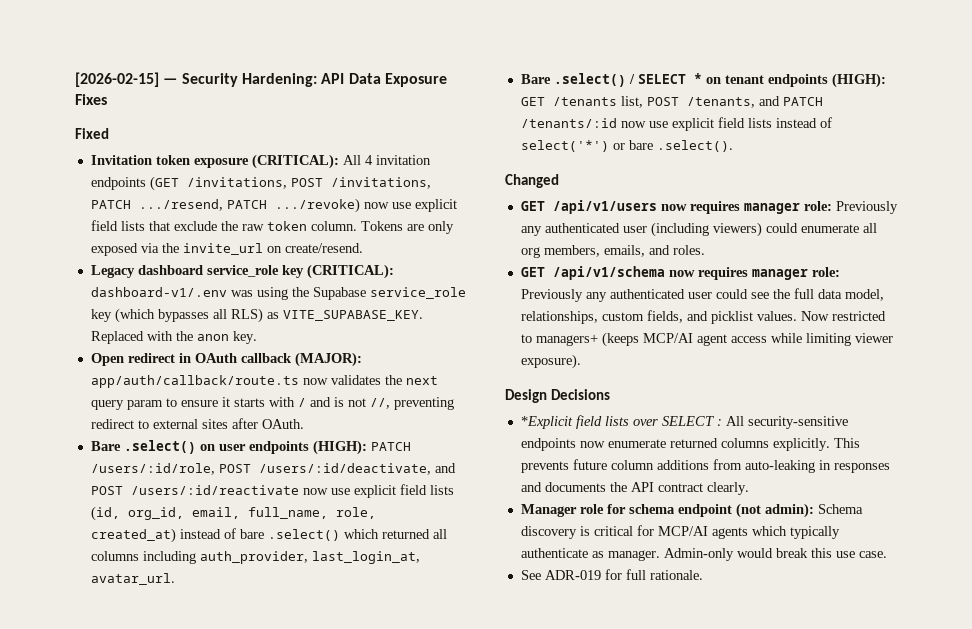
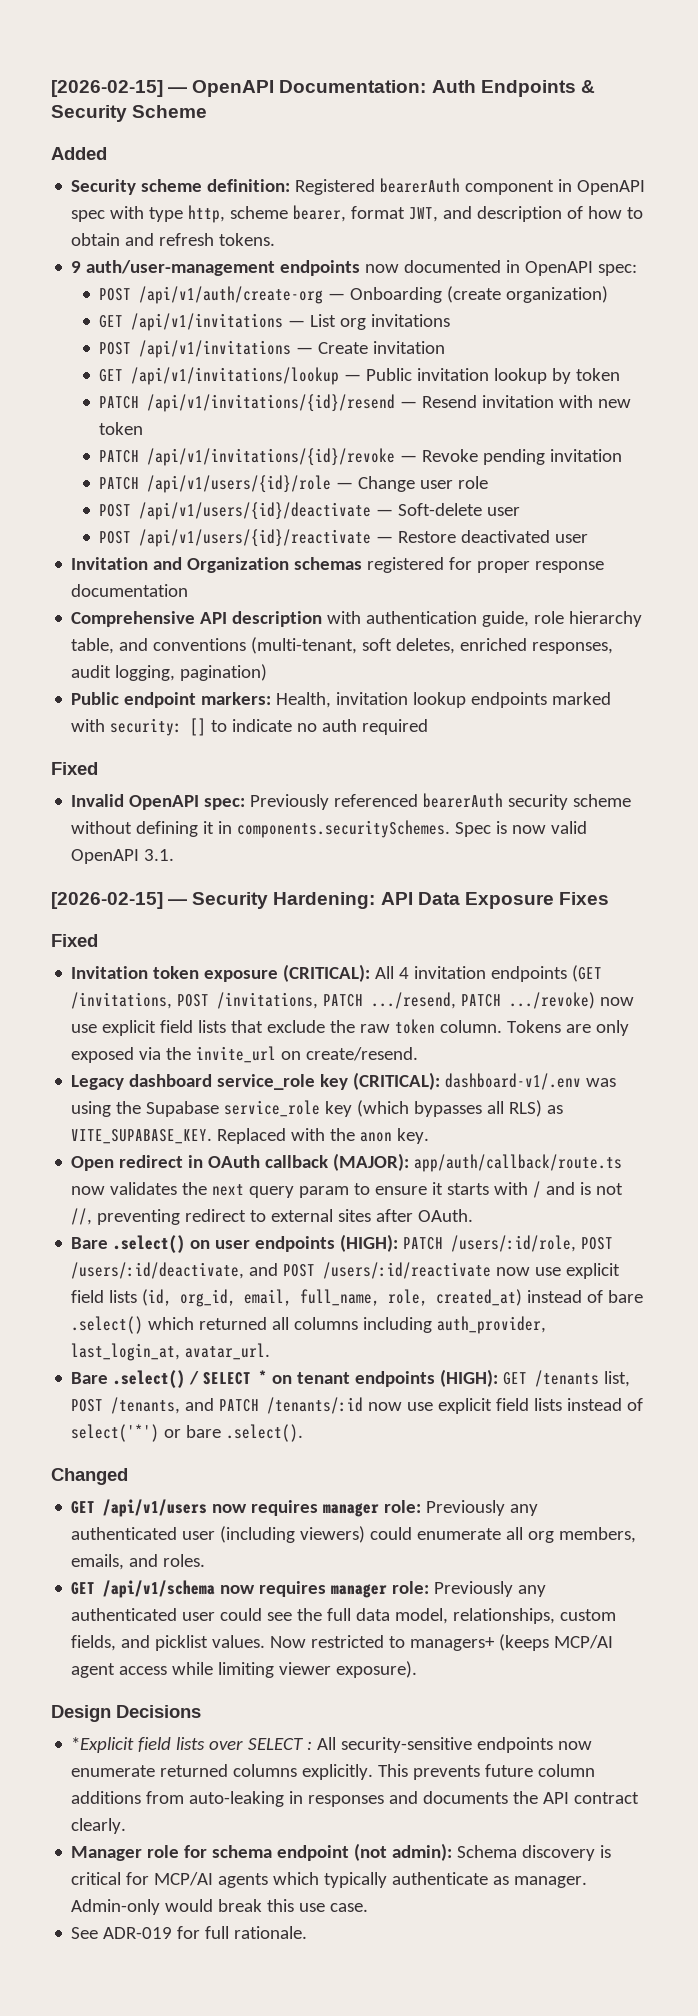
[75,72,178,87] [2026-02-15] — -> [51,80,595,97] [51,105,208,122] [51,147,107,160] [71,178,646,195] [71,205,644,223] [71,233,276,246] [71,260,638,276] [99,286,609,304] [99,313,451,331] [99,340,446,358] [99,367,621,385] [99,394,632,412] [99,422,144,435] [99,448,623,466] [99,475,489,493] [99,502,521,520] [99,529,589,547] [71,557,605,573] [71,584,189,597] [71,611,643,627] [71,637,614,654] [71,664,268,681] [71,692,612,708] [71,718,429,736] [51,762,98,775] [71,793,632,810] [71,820,588,838] [71,849,175,864] [51,892,188,909] [2026-02-15] — OpenAPI Documentation: Auth Endpoints & Security Scheme // Added // Security scheme definition: Registered bearerAuth component in OpenAPI spec with type http, scheme bearer, format JWT, and description of how to obtain and refresh tokens. // 9 auth/user-management endpoints now documented in OpenAPI spec: // POST /api/v1/auth/create-org — Onboarding (create organization) // GET /api/v1/invitations — List org invitations // POST /api/v1/invitations — Create invitation // GET /api/v1/invitations/lookup — Public invitation lookup by token // PATCH /api/v1/invitations/{id}/resend — Resend invitation with new token // PATCH /api/v1/invitations/{id}/revoke — Revoke pending invitation // PATCH /api/v1/users/{id}/role — Change user role // POST /api/v1/users/{id}/deactivate — Soft-delete user // POST /api/v1/users/{id}/reactivate — Restore deactivated user // Invitation and Organization schemas registered for proper response documentation // Comprehensive API description with authentication guide, role hierarchy table, and conventions (multi-tenant, soft deletes, enriched responses, audit logging, pagination) // Public endpoint markers: Health, invitation lookup endpoints marked with security: [] to indicate no auth required // Fixed // Invalid OpenAPI spec: Previously referenced bearerAuth security scheme without defining it in components.securitySchemes. Spec is now valid OpenAPI 3.1. // [2026-02-15] —

